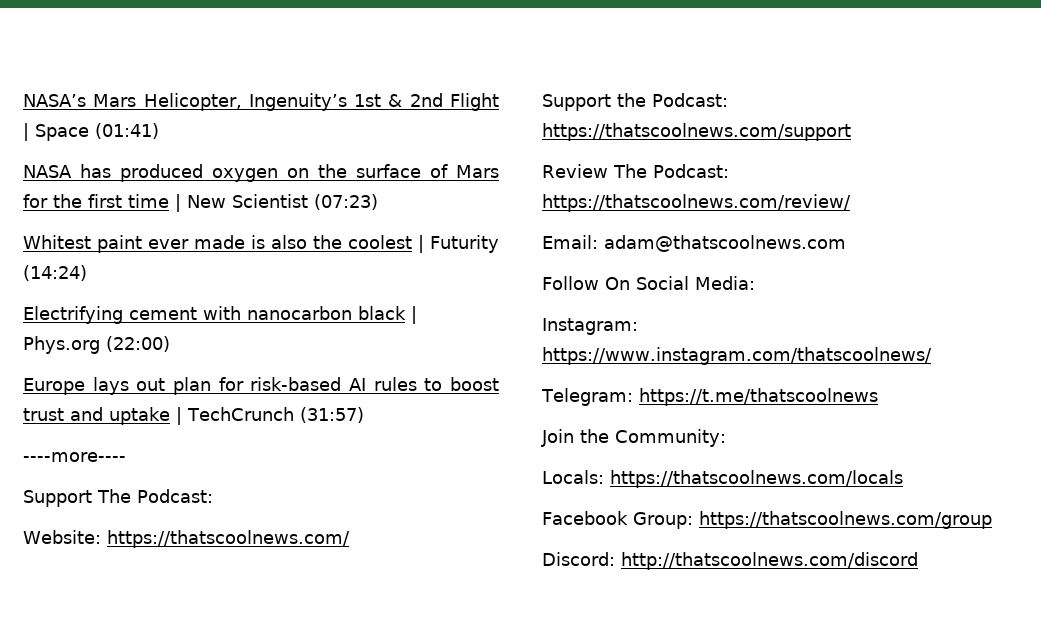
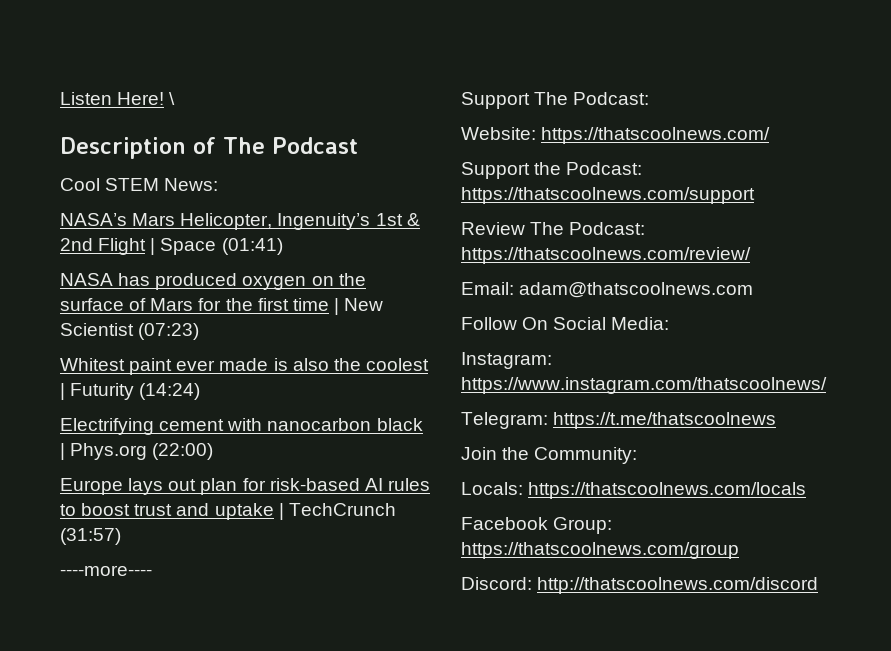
(23, 100) none -> [60,92,176,105] [60,137,358,159] [60,178,219,191] Listen Here! \ // Description of The Podcast // Cool STEM News: //

